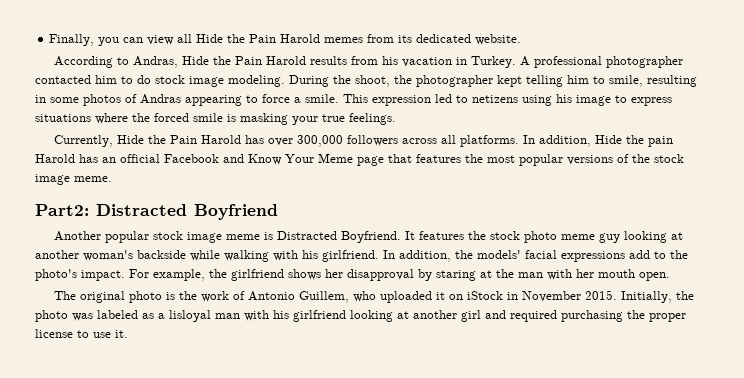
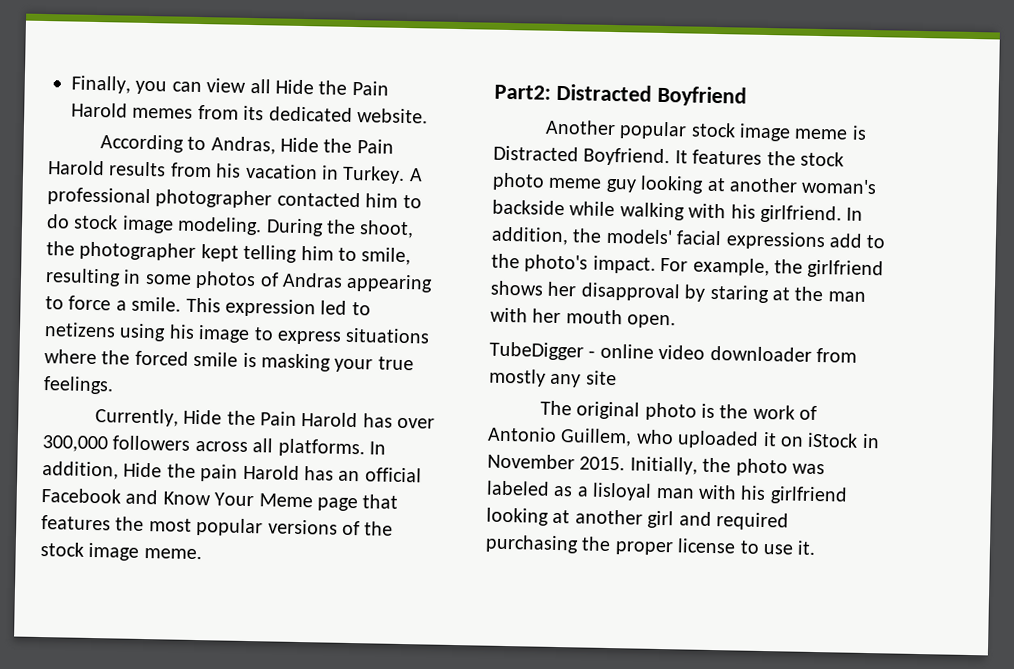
(670, 276) none -> [489,341,857,363] [489,368,617,388] // TubeDigger - online video downloader from mostly any site

